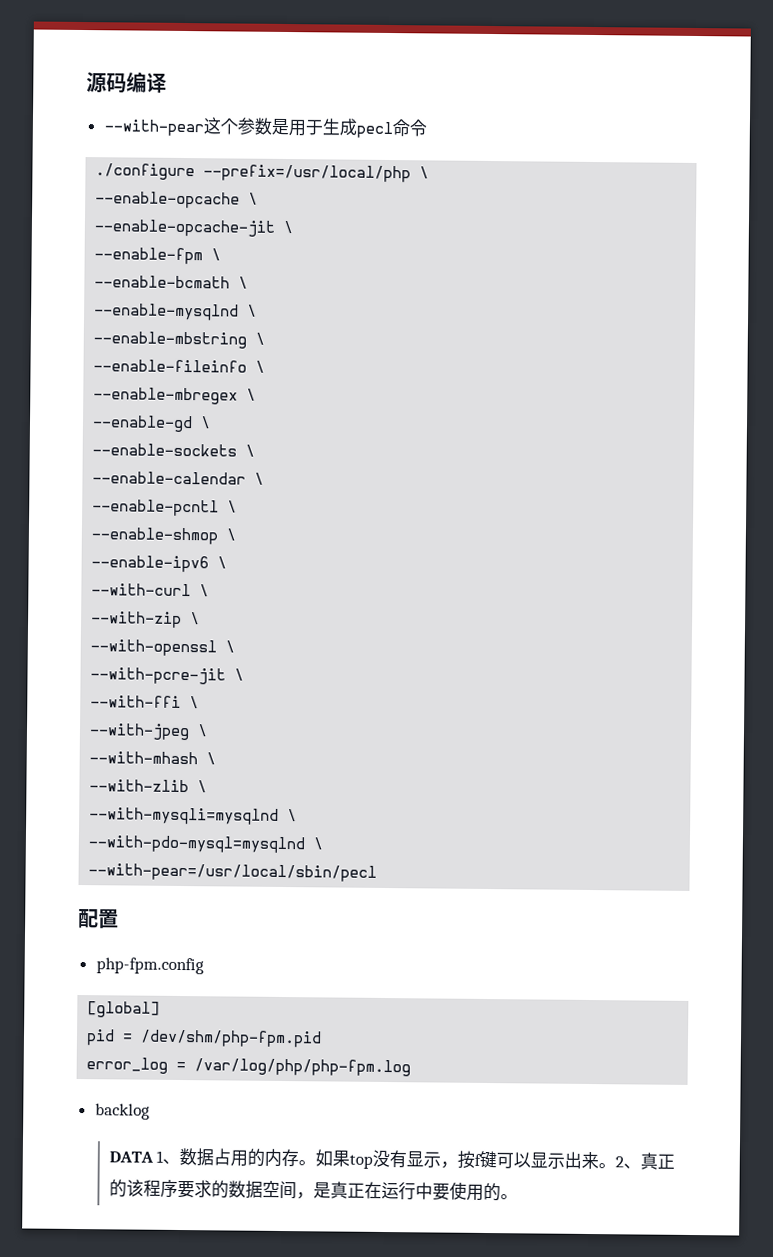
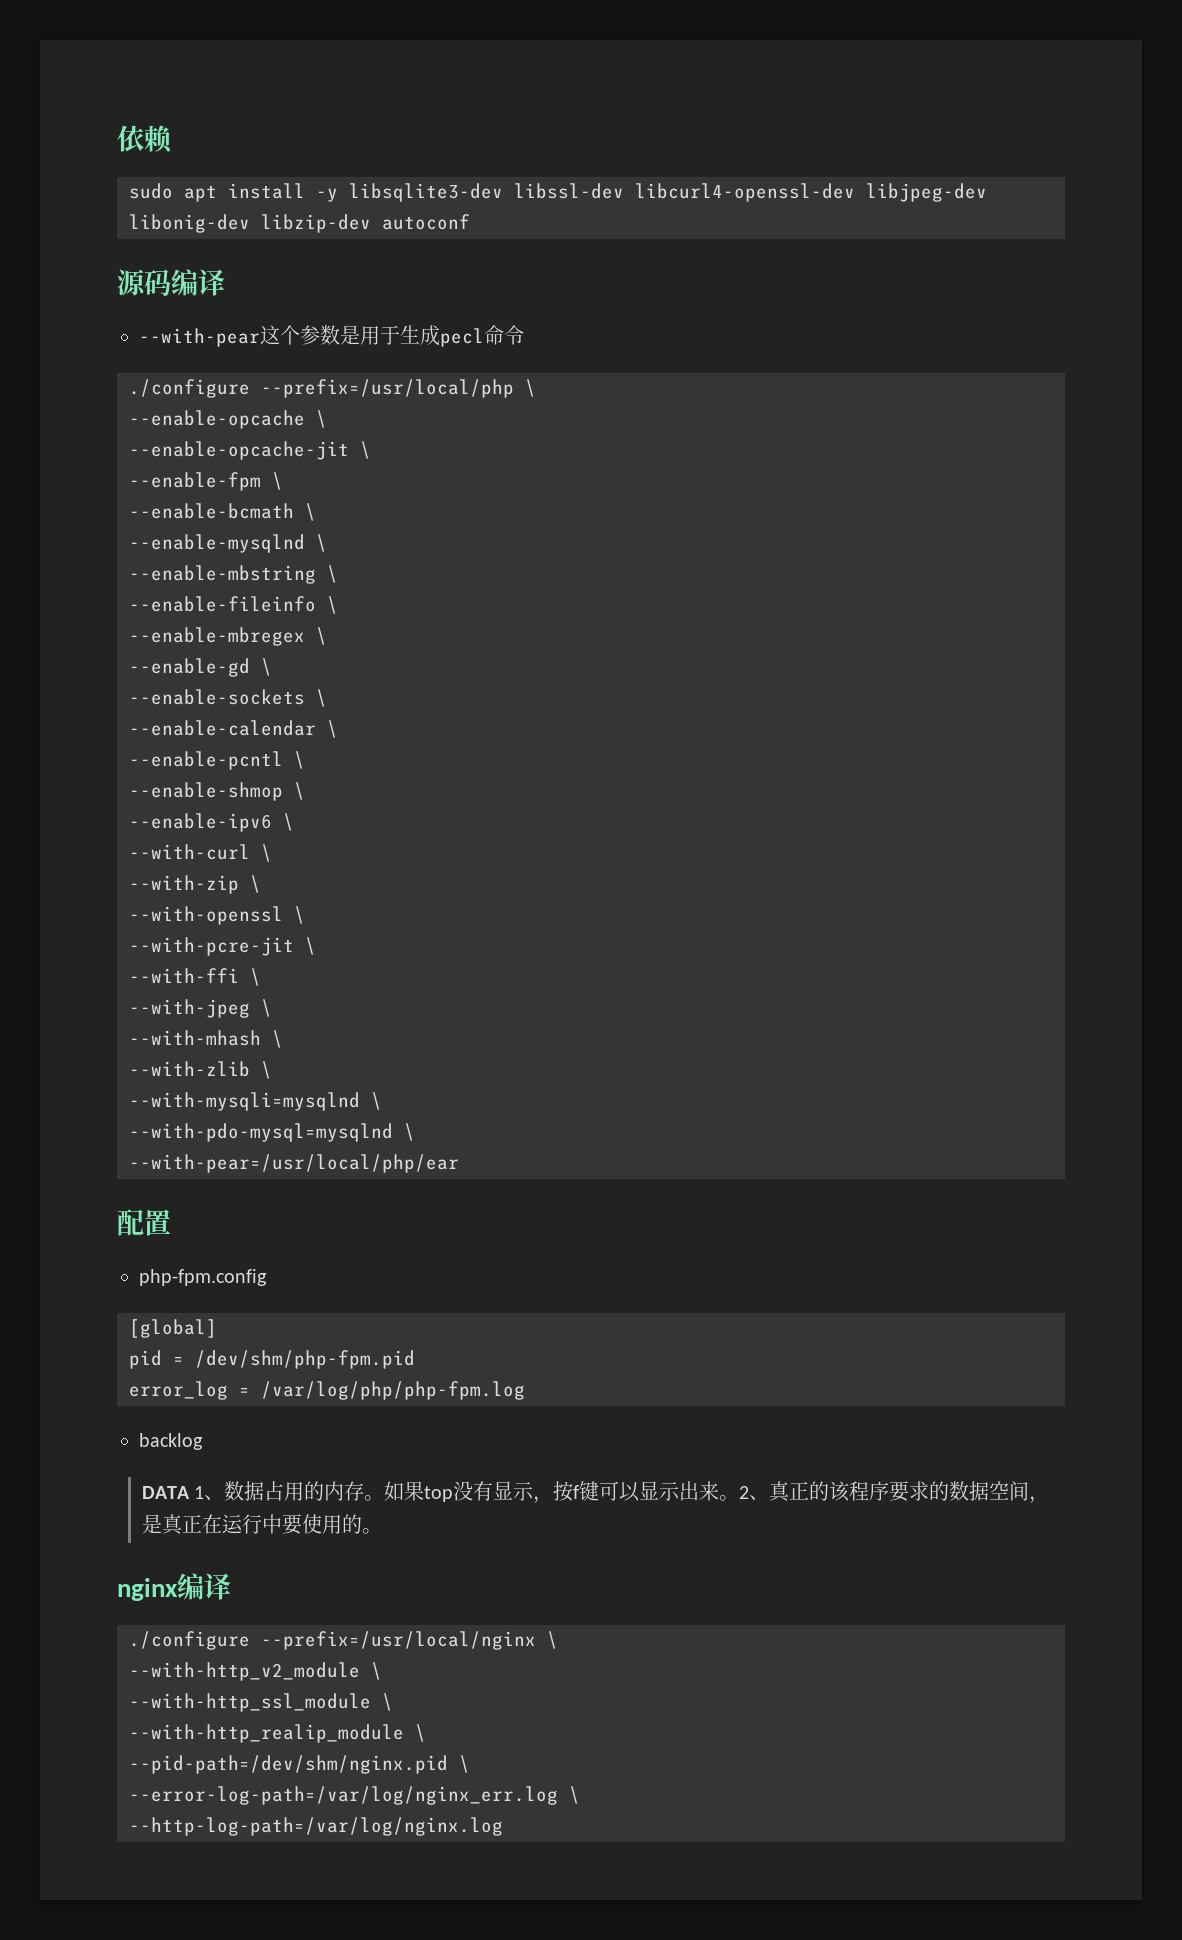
(86, 83) none -> [117,125,173,153] [129,183,987,202] [129,214,470,233] 依赖 // sudo apt install -y libsqlite3-dev libssl-dev libcurl4-openssl-dev libjpeg-dev libonig-dev libzip-dev autoconf //
[88,863,378,882] --with-pear=/usr/local/sbin/pecl -> [129,1154,459,1173] --with-pear=/usr/local/php/ear
(518, 1197) none -> [117,1573,231,1601] [129,1631,558,1650] [129,1662,382,1681] [129,1693,393,1712] [129,1724,426,1743] [129,1755,470,1774] [129,1786,580,1805] [129,1817,503,1836] // nginx编译 // ./configure --prefix=/usr/local/nginx \ // --with-http_v2_module \ // --with-http_ssl_module \ // --with-http_realip_module \ // --pid-path=/dev/shm/nginx.pid \ // --error-log-path=/var/log/nginx_err.log \ // --http-log-path=/var/log/nginx.log

